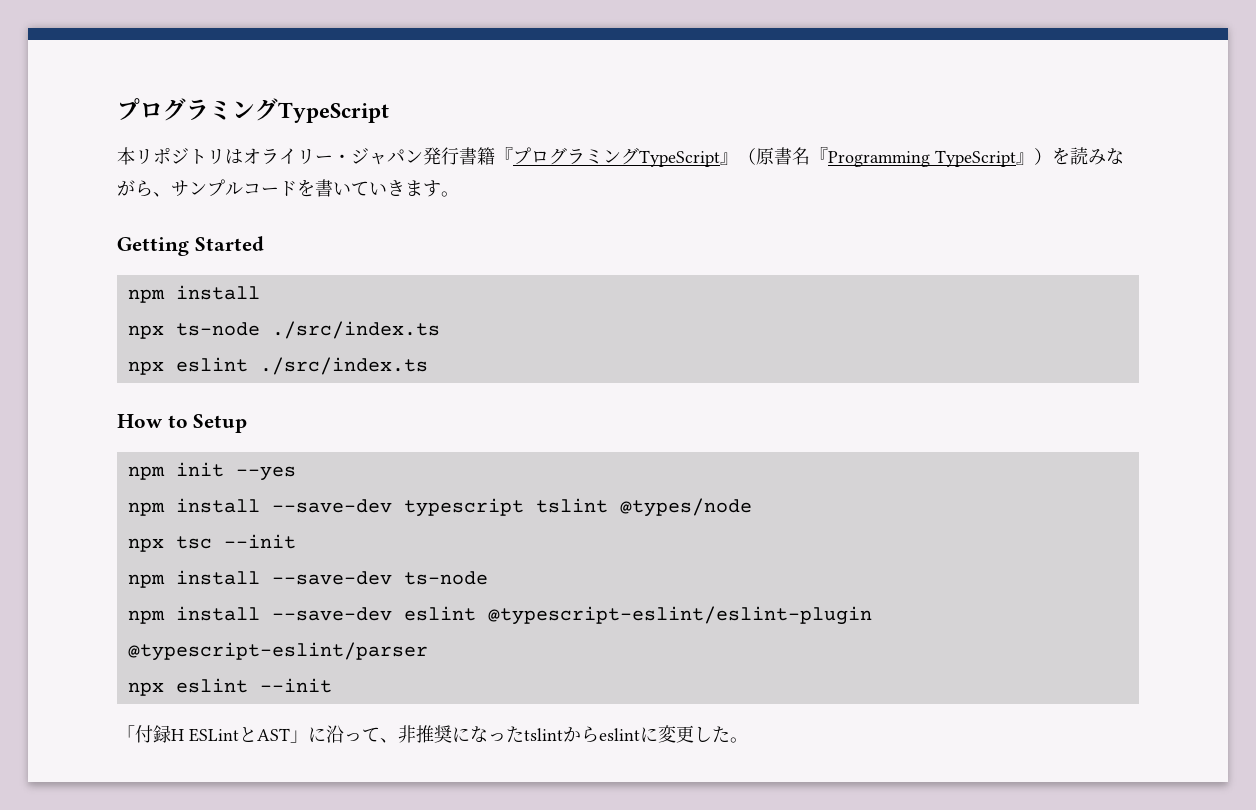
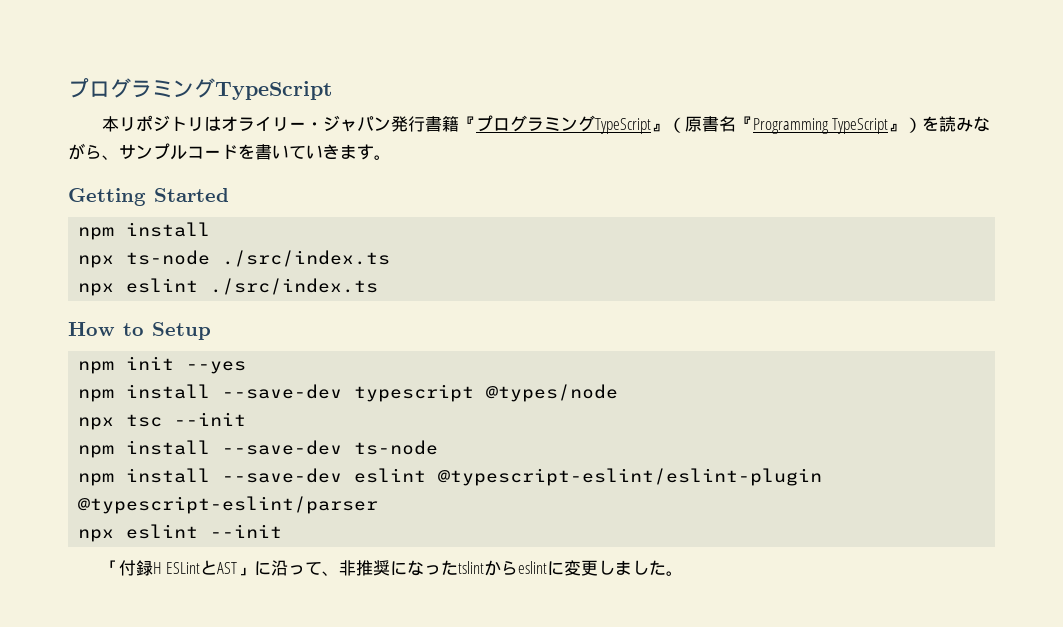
[535,498,608,513] tslint -> (475, 393) none
(712, 734) none -> [615,560,650,575] まし

